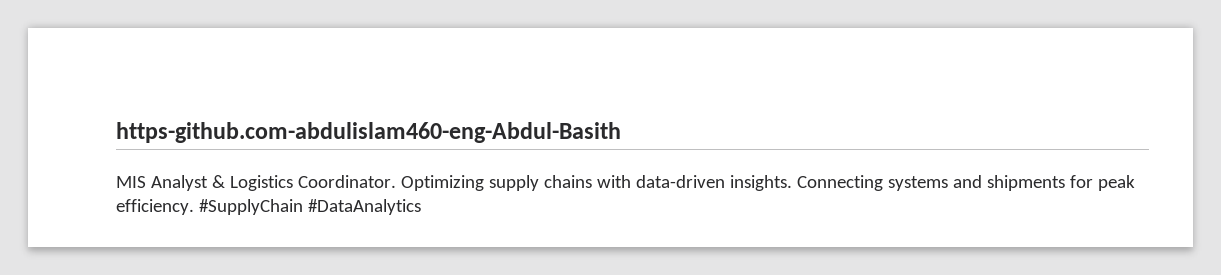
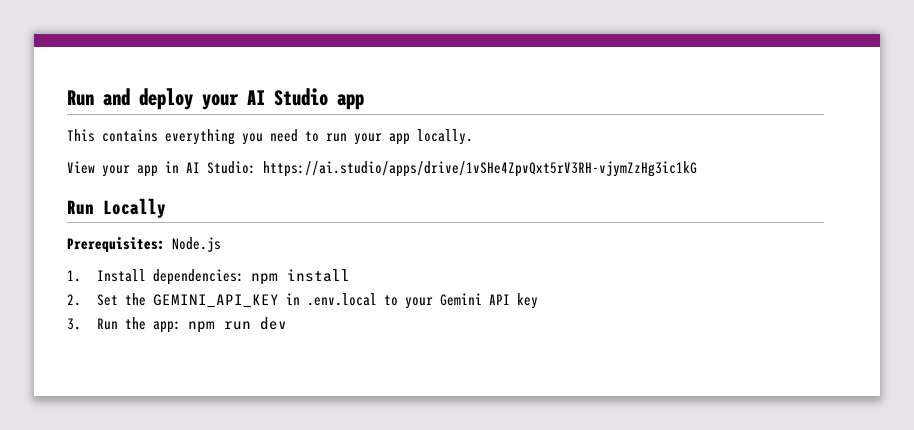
[116,122,621,143] [116,175,1135,191] [116,199,421,215] https-github.com-abdulislam460-eng-Abdul-Basith // MIS Analyst & Logistics Coordinator. Optimizing supply chains with data-driven insights. Connecting systems and shipments for peak efficiency. #SupplyChain #DataAnalytics -> [67,88,364,110] [67,129,473,145] [67,161,697,177] [67,198,166,218] [67,237,221,253] [67,269,350,285] [67,293,538,309] [67,317,287,333] Run and deploy your AI Studio app // This contains everything you need to run your app locally. // View your app in AI Studio: https://ai.studio/apps/drive/1vSHe4ZpvQxt5rV3RH-vjymZzHg3ic1kG // Run Locally // Prerequisites: Node.js // 1. Install dependencies: npm install // 2. Set the GEMINI_API_KEY in .env.local to your Gemini API key // 3. Run the app: npm run dev

